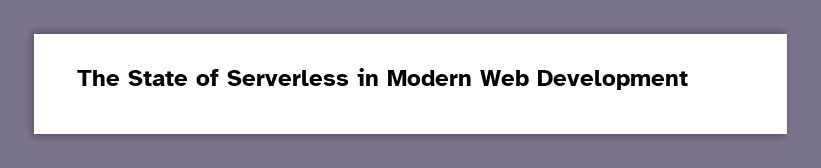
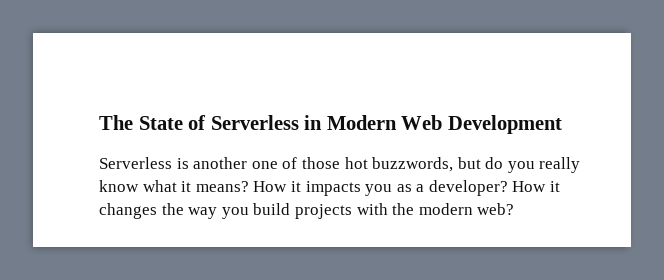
(688, 80) none -> [99,157,581,173] [99,180,561,196] [99,203,515,219] // Serverless is another one of those hot buzzwords, but do you really know what it means? How it impacts you as a developer? How it changes the way you build projects with the modern web?

